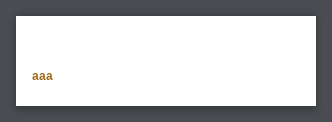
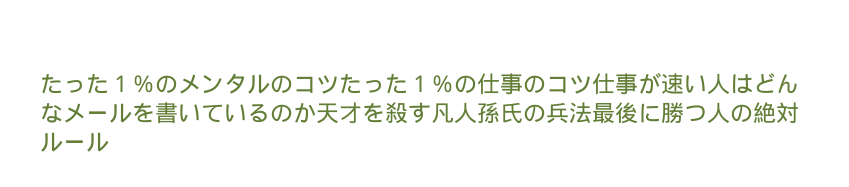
[32,73,53,80] aaa -> [40,72,799,95] [40,102,799,124] [40,132,109,152] たった１％のメンタルのコツたった１％の仕事のコツ仕事が速い人はどんなメールを書いているのか天才を殺す凡人孫氏の兵法最後に勝つ人の絶対ルール

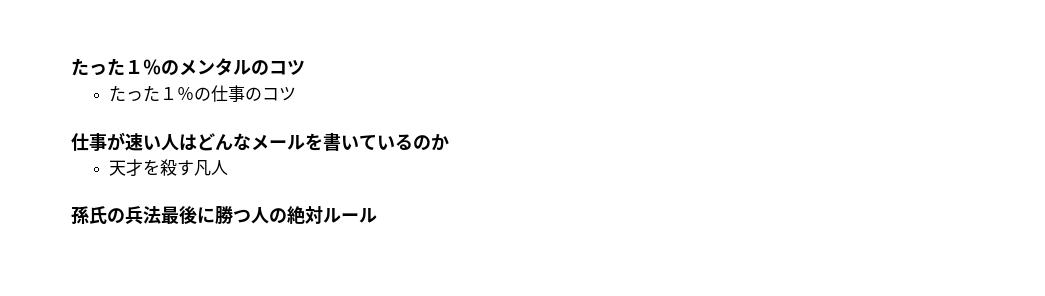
(339, 84) none -> (305, 67) //
(592, 84) none -> (296, 94) //
(316, 112) none -> (449, 142) //
(477, 113) none -> (228, 167) //

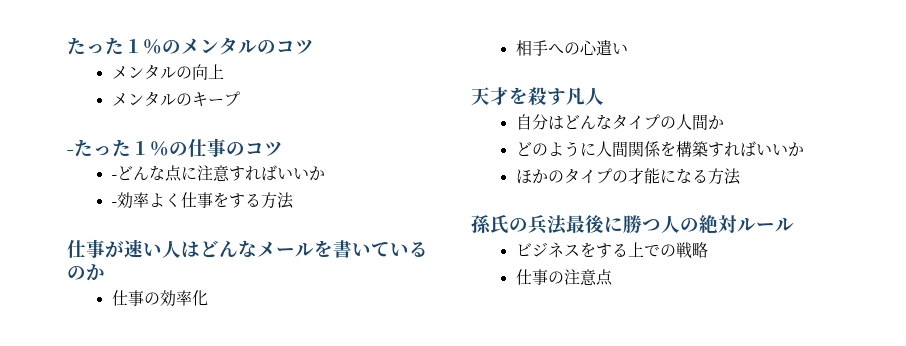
(305, 67) none -> [111,64,224,80] [111,91,240,107] [67,150,74,155] メンタルの向上 // メンタルのキープ // -
(296, 94) none -> [111,165,325,182] [111,192,294,209] // -どんな点に注意すればいいか // -効率よく仕事をする方法
[108,159,228,176] 天才を殺す凡人 -> [111,290,208,307] [515,40,628,56] [471,87,604,105] [515,114,724,130] [515,141,804,157] [515,168,741,185] 仕事の効率化 // 相手への心遣い // 天才を殺す凡人 // 自分はどんなタイプの人間か // どのように人間関係を構築すればいいか // ほかのタイプの才能になる方法
(377, 215) none -> [515,242,708,259] [515,269,613,286] // ビジネスをする上での戦略 // 仕事の注意点

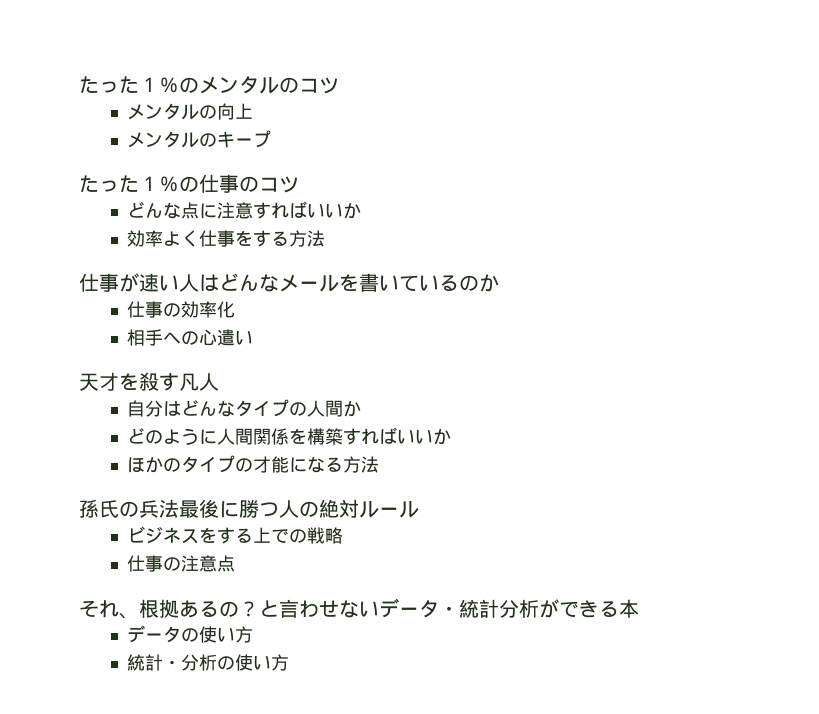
[67,150,74,155] - -> (272, 139) none
[111,175,117,179] - -> (299, 184) none
[111,202,117,206] - -> (362, 210) none
(613, 277) none -> [79,598,639,619] [127,625,254,643] [127,654,290,671] // それ、根拠あるの？と言わせないデータ・統計分析ができる本 // データの使い方 // 統計・分析の使い方

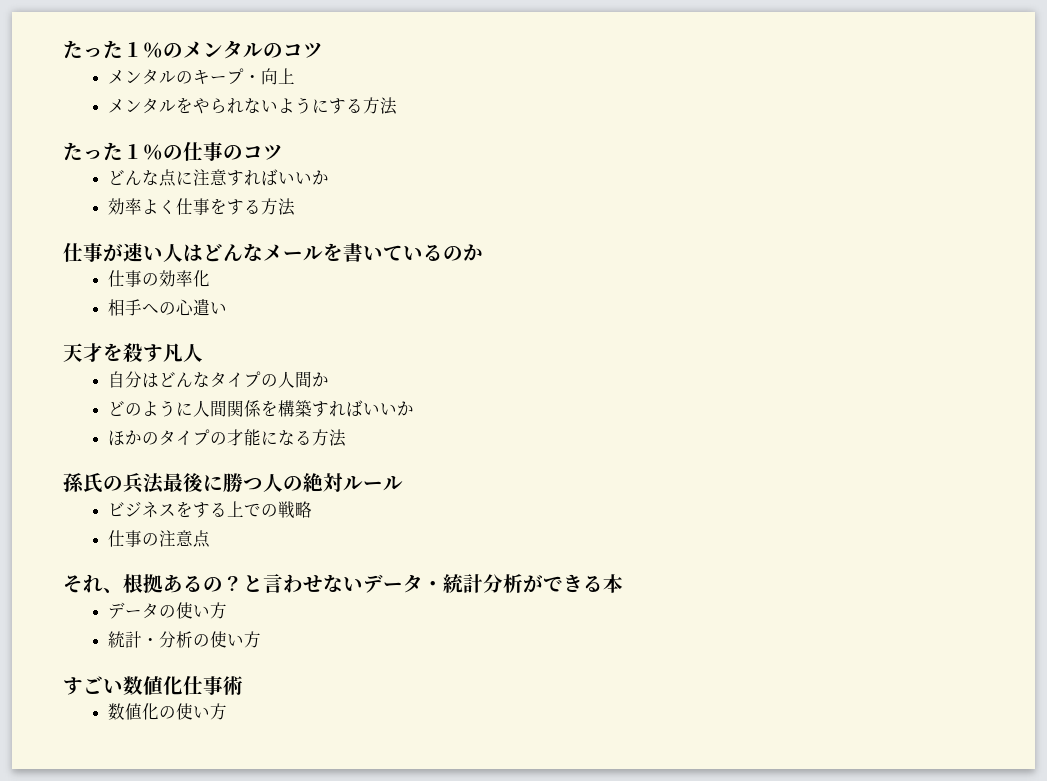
(218, 112) none -> [192,68,261,85] キープ・
[199,130,272,148] のキープ -> [175,97,397,115] をやられないようにする方法
(290, 662) none -> [63,675,243,695] [107,703,227,720] // すごい数値化仕事術 // 数値化の使い方

